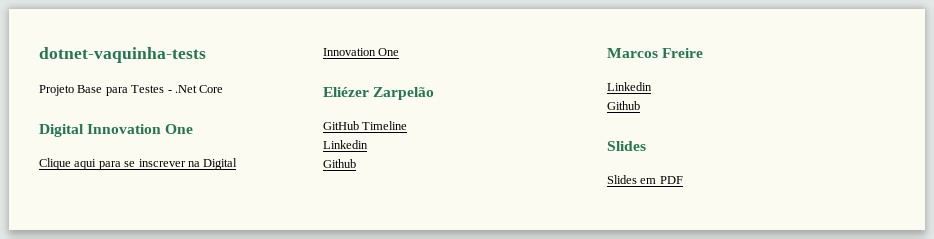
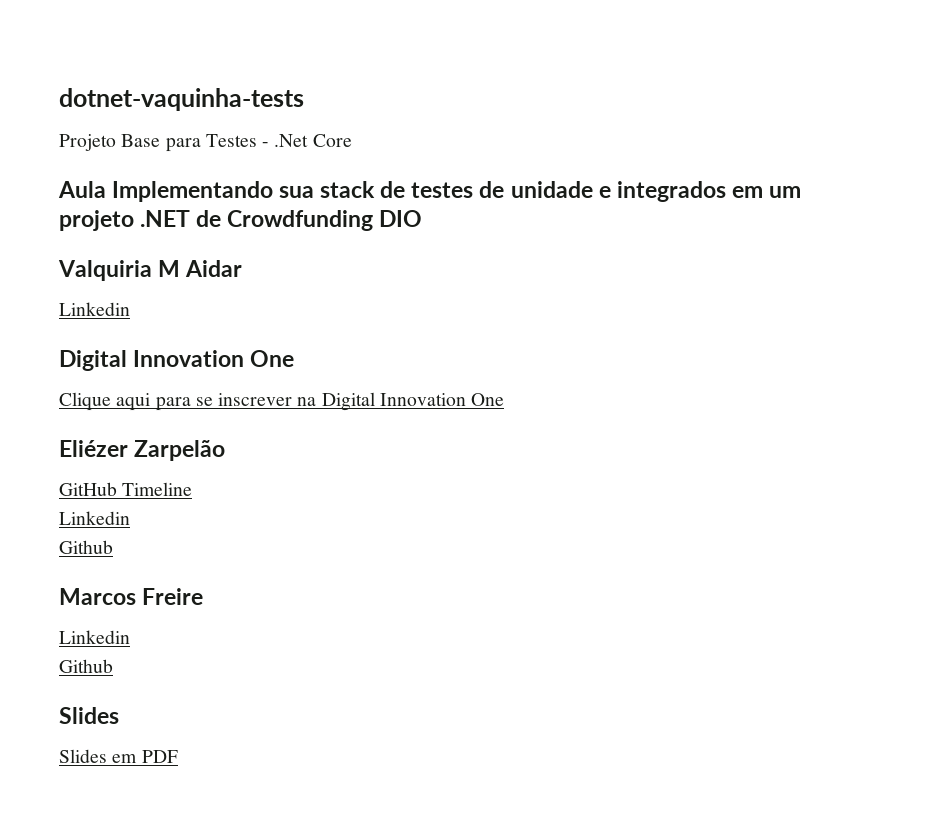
(224, 89) none -> [58,181,801,202] [59,210,423,231] [58,260,243,281] [59,302,130,316] // Aula Implementando sua stack de testes de unidade e integrados em um projeto .NET de Crowdfunding DIO // Valquiria M Aidar // Linkedin

